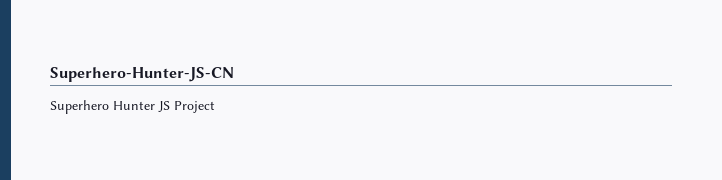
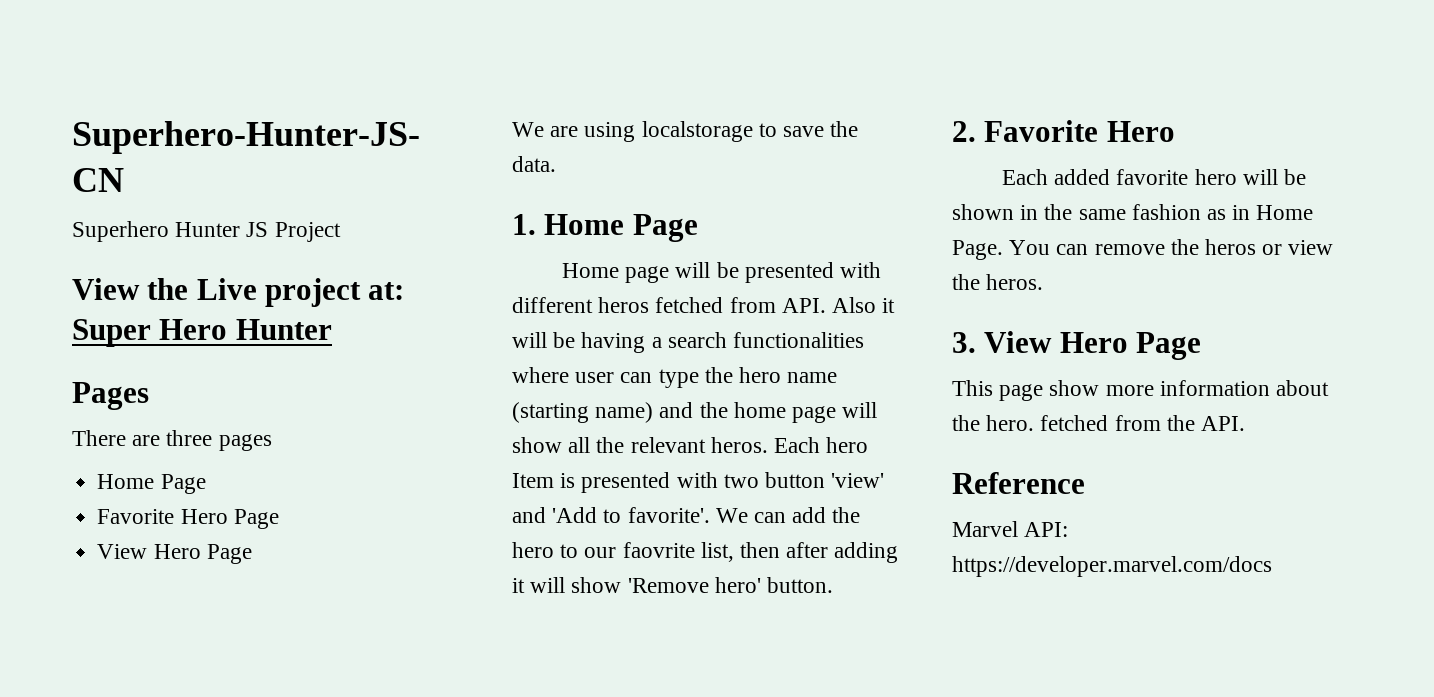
(215, 107) none -> [72,278,405,307] [72,319,332,347] [72,382,149,410] [72,430,272,451] [97,474,206,494] [97,509,279,529] [97,544,252,564] [512,121,859,142] [512,156,556,172] [512,214,698,242] [562,262,882,283] [512,297,896,313] [512,332,865,353] [512,367,838,388] [512,402,878,423] [512,437,869,453] [512,472,885,493] [512,507,861,523] [512,542,899,563] [512,577,834,593] [952,120,1175,142] [1002,169,1307,185] [952,204,1314,220] [952,239,1334,260] [952,274,1044,290] [952,331,1202,360] [952,380,1330,401] [952,415,1246,431] [952,472,1085,494] [952,521,1069,537] [952,556,1272,577] // View the Live project at: Super Hero Hunter // Pages // There are three pages // Home Page // Favorite Hero Page // View Hero Page // We are using localstorage to save the data. // 1. Home Page // Home page will be presented with different heros fetched from API. Also it will be having a search functionalities where user can type the hero name (starting name) and the home page will show all the relevant heros. Each hero Item is presented with two button 'view' and 'Add to favorite'. We can add the hero to our faovrite list, then after adding it will show 'Remove hero' button. // 2. Favorite Hero // Each added favorite hero will be shown in the same fashion as in Home Page. You can remove the heros or view the heros. // 3. View Hero Page // This page show more information about the hero. fetched from the API. // Reference // Marvel API: https://developer.marvel.com/docs

